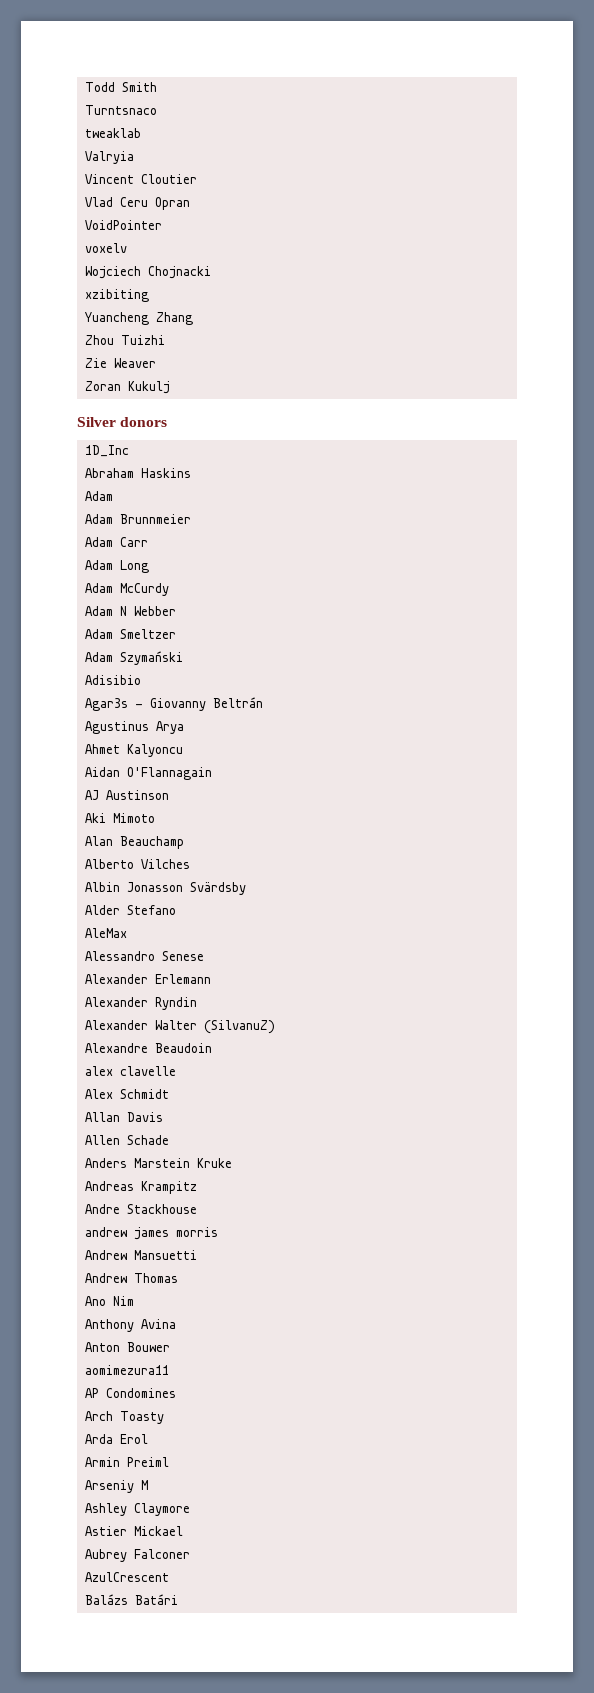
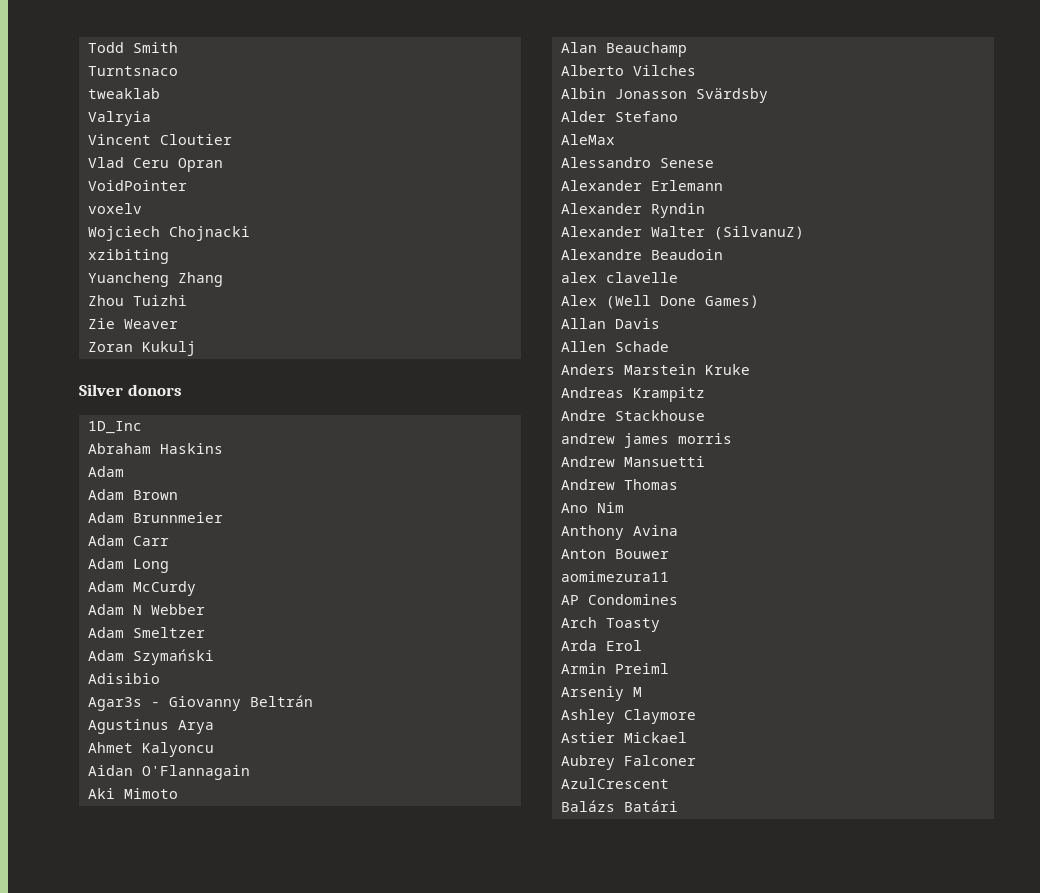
(114, 496) none -> [88,489,179,500] // Adam Brown
[85,790,170,800] // AJ Austinson -> (251, 772) none
[120,1089,170,1099] Schmidt -> [606,295,760,309] (Well Done Games)

